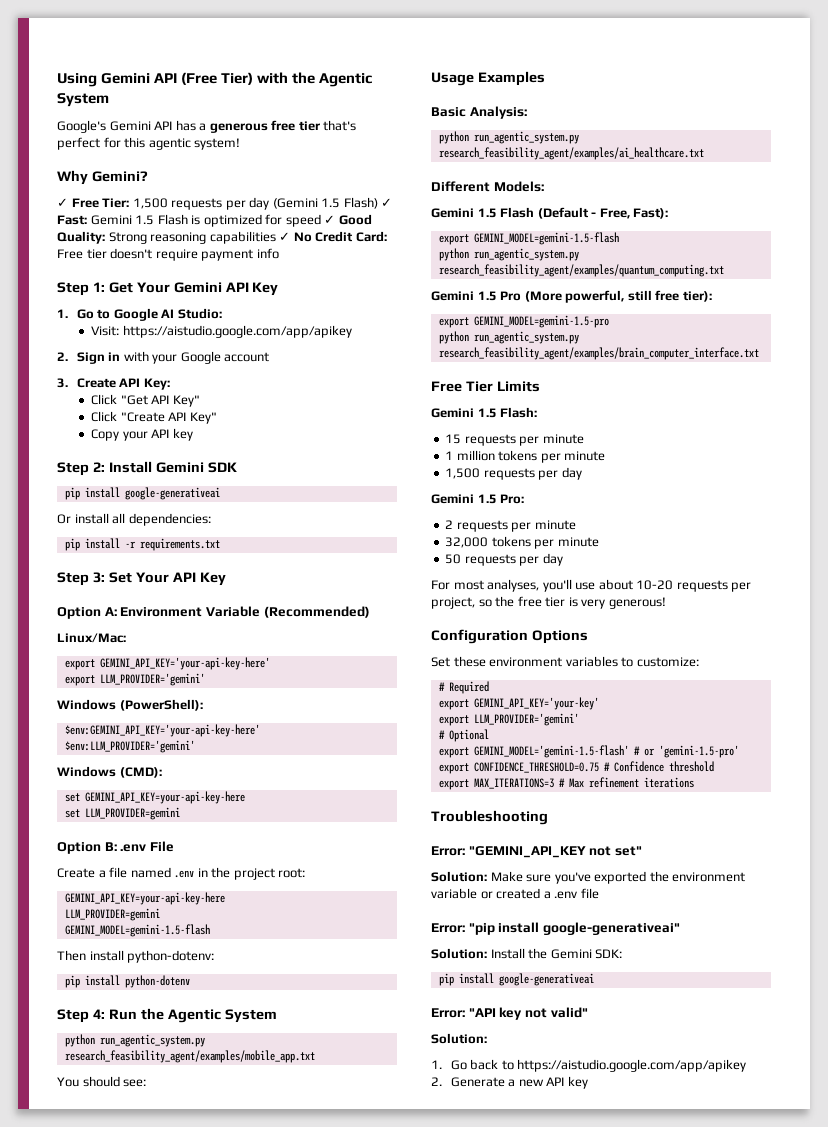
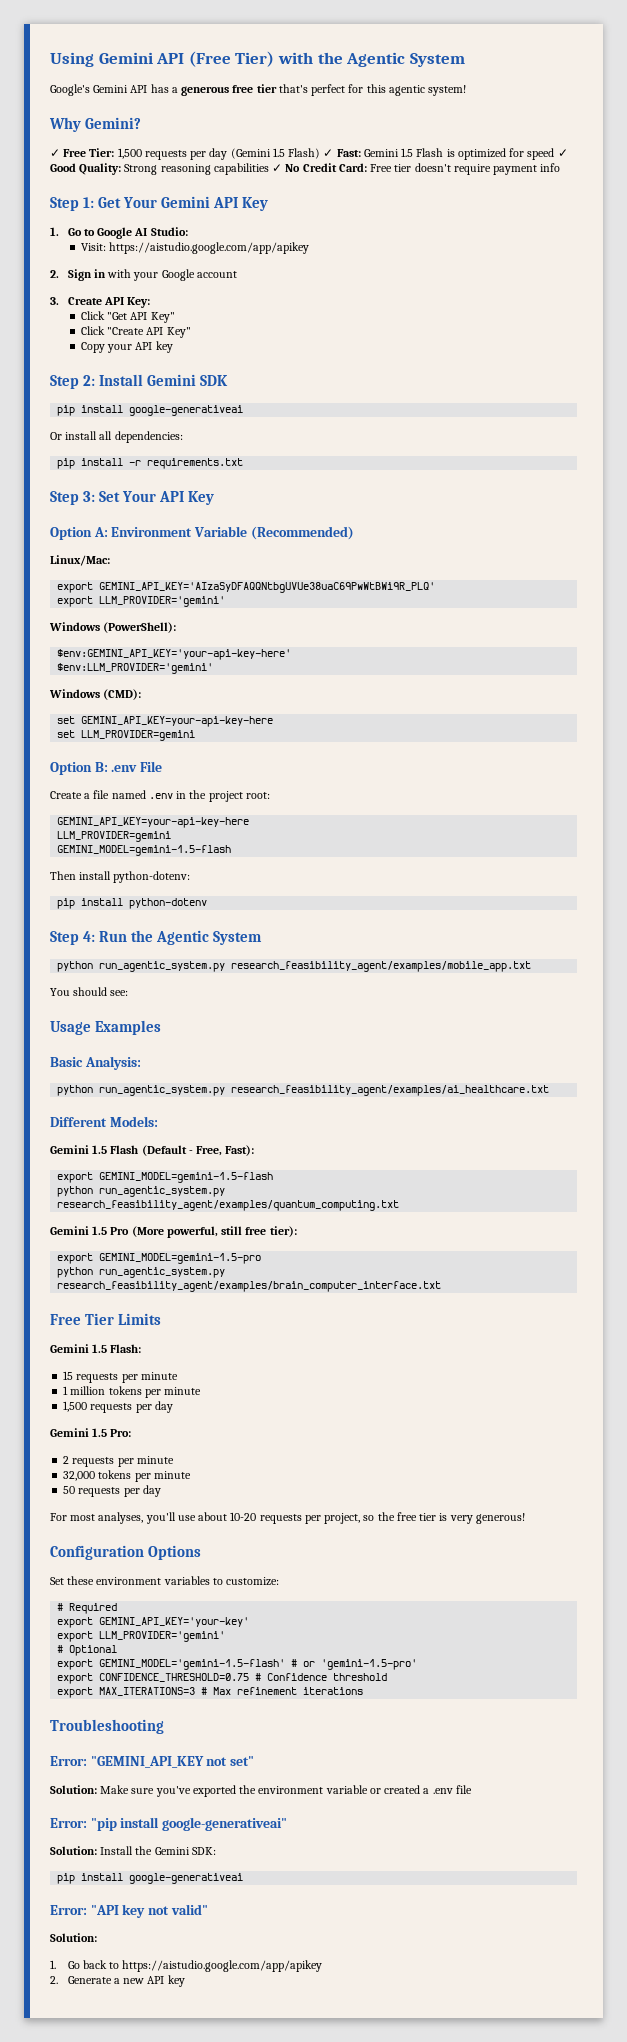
[99,657,270,670] GEMINI_API_KEY='your-api-key-here' -> [99,582,436,593] GEMINI_API_KEY='AIzaSyDFAQQNtbgUVUe38uaC69PwWtBWi9R_PLQ'

